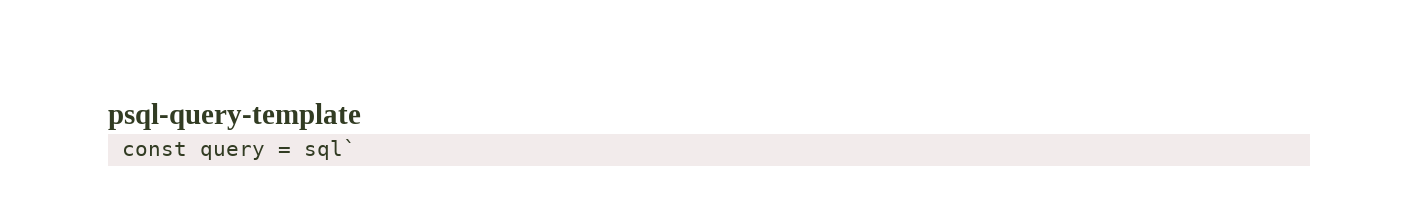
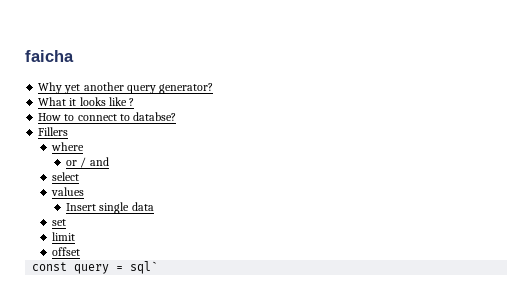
[108,103,361,130] psql-query-template -> [25,50,74,62] [38,82,214,94] [38,97,135,106] [38,112,177,121] [38,127,69,136] [51,142,85,151] [66,157,109,168] [52,172,80,181] [51,187,85,196] [66,202,154,214] [52,219,67,226] [52,232,76,241] [52,247,81,256] faicha // Why yet another query generator? // What it looks like ? // How to connect to databse? // Fillers // where // or / and // select // values // Insert single data // set // limit // offset

